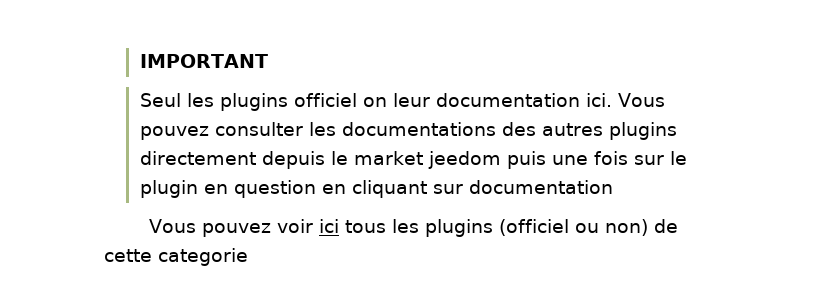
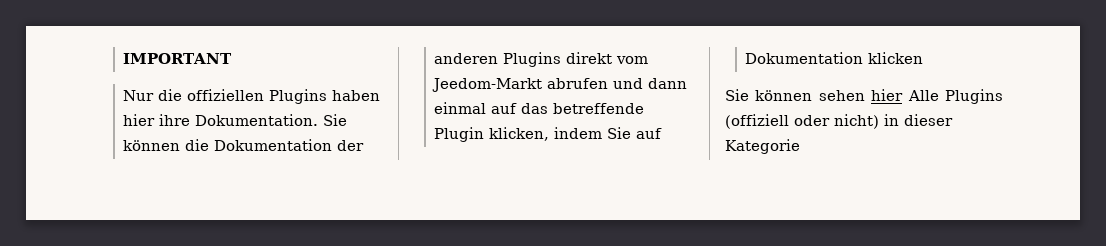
[139,93,665,111] [139,122,677,140] [139,151,687,169] [139,180,613,198] [148,219,678,237] [104,248,248,266] Seul les plugins officiel on leur documentation ici. Vous pouvez consulter les documentations des autres plugins directement depuis le market jeedom puis une fois sur le plugin en question en cliquant sur documentation // Vous pouvez voir ici tous les plugins (officiel ou non) de cette categorie -> [123,89,381,104] [123,114,348,126] [123,139,365,151] [434,52,649,67] [432,78,688,92] [434,102,645,114] [434,127,663,142] [745,52,924,64] [725,89,1003,104] [725,114,953,129] [725,139,800,154] Nur die offiziellen Plugins haben hier ihre Dokumentation. Sie können die Dokumentation der anderen Plugins direkt vom Jeedom-Markt abrufen und dann einmal auf das betreffende Plugin klicken, indem Sie auf Dokumentation klicken // Sie können sehen hier Alle Plugins (offiziell oder nicht) in dieser Kategorie

